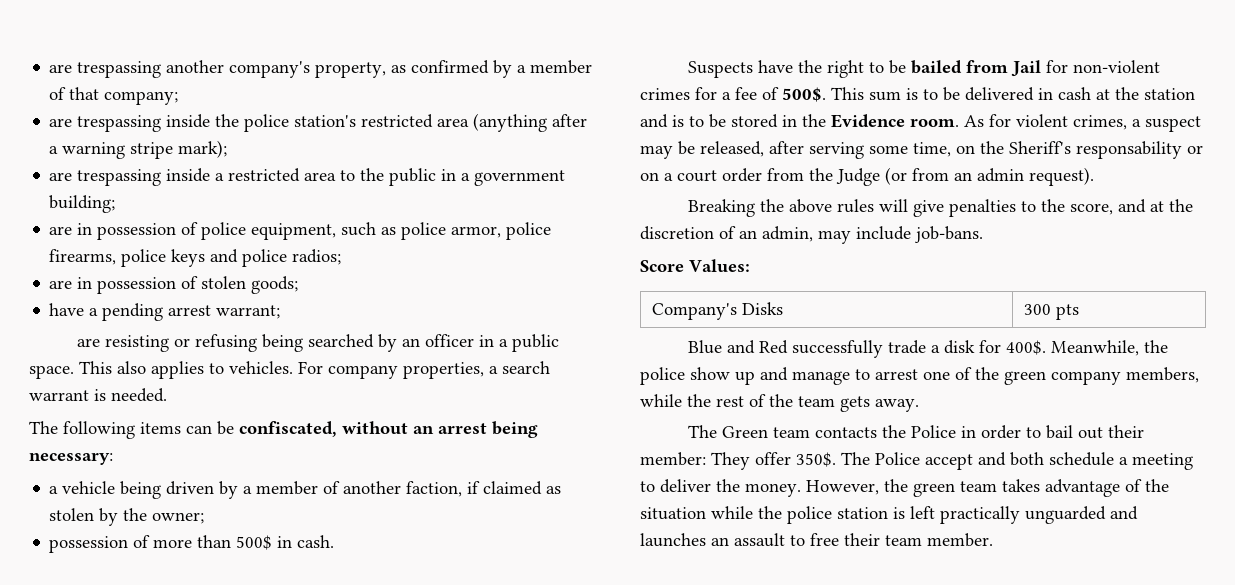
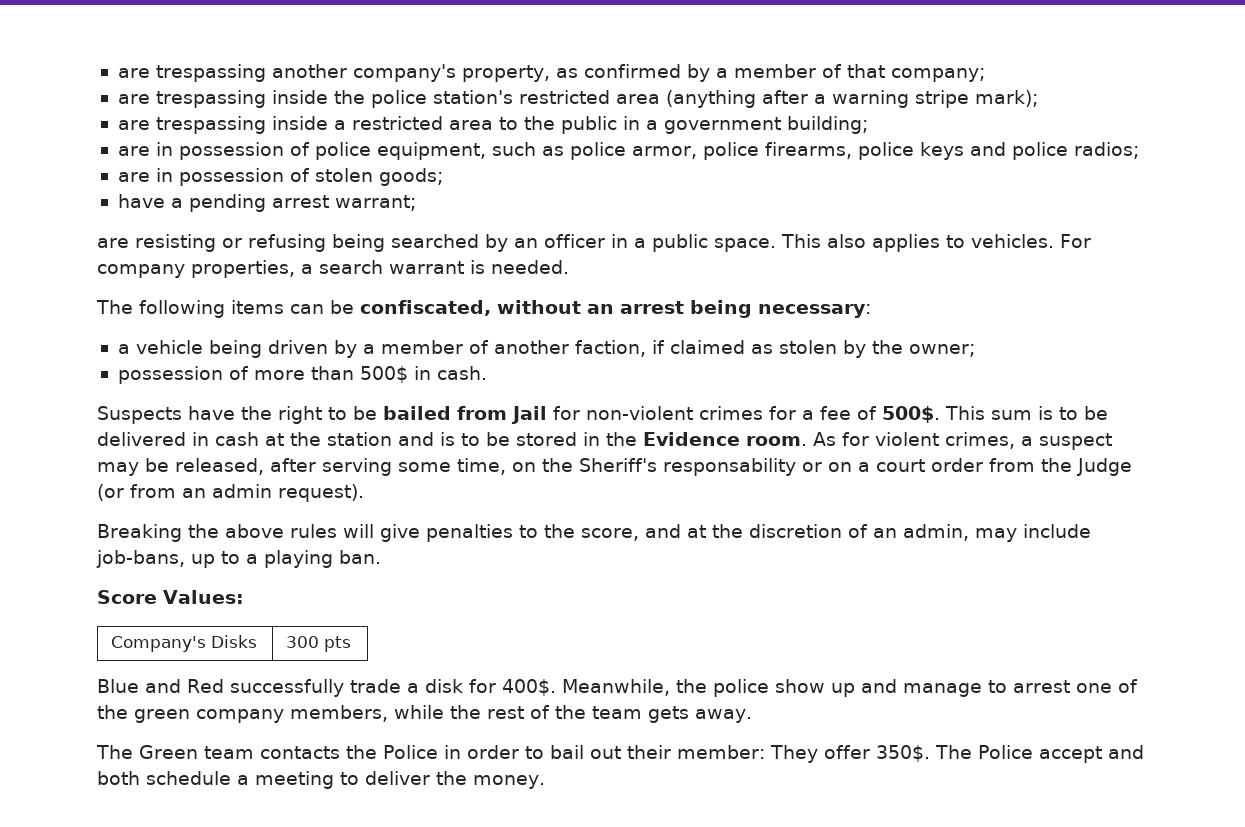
[915,226,983,243] job-bans. -> [96,550,381,568] job-bans, up to a playing ban.
[806,479,1169,497] [640,506,1138,524] [640,533,993,547] However, the green team takes advantage of the situation while the police station is left practically unguarded and launches an assault to free their team member. -> (545, 782) none

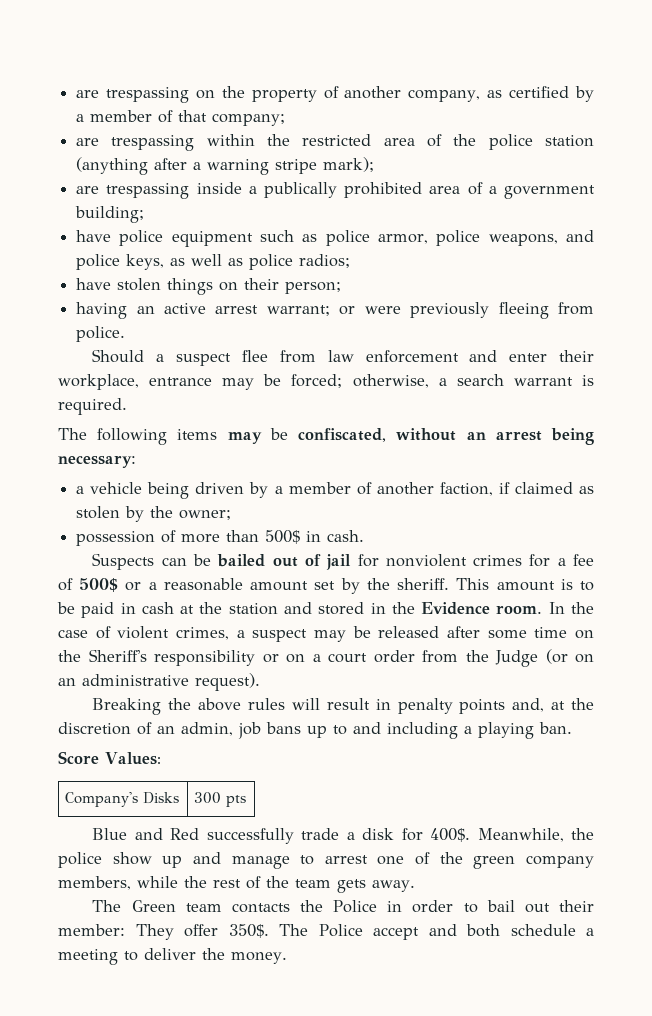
[117,64,681,82] are trespassing another company's property, as confirmed -> [76,86,570,103] are trespassing on the property of another company, as certified
[271,90,660,108] inside the police station's restricted area -> [206,134,594,150] within the restricted area of the police station
[351,116,868,134] [117,142,486,160] restricted area to the public in a government building; // are in possession of police equipment, -> [263,182,595,199] [75,206,145,223] [76,230,253,247] publically prohibited area of a government building; // have police equipment
[764,142,1139,160] [117,168,443,186] [117,194,416,212] [97,234,1091,252] [97,260,295,278] firearms, police keys and police radios; // are in possession of stolen goods; // have a pending arrest warrant; // are resisting or refusing being searched by an officer in a public space. This also applies to vehicles. For company properties, -> [488,230,594,246] [76,254,351,270] [76,278,342,295] [76,302,595,319] [76,326,126,342] [92,349,594,366] [58,374,429,390] weapons, and police keys, as well as police radios; // have stolen things on their person; // having an active arrest warrant; or were previously fleeing from police. // Should a suspect flee from law enforcement and enter their workplace, entrance may be forced; otherwise,
[491,260,569,274] needed. -> [58,398,127,415] required.
[290,304,324,314] can -> [227,432,262,444] may
[188,406,693,424] have the right to be bailed from Jail for non-violent -> [161,554,467,570] can be bailed out of jail for nonviolent
[882,406,1108,423] [97,432,186,446] 500$. This sum is to be delivered -> [79,578,594,594] [57,602,115,618] 500$ or a reasonable amount set by the sheriff. This amount is to be paid
[440,432,510,446] is to be -> (312, 608) none
[813,432,869,446] As for -> [548,602,594,614] [58,626,111,639] In the case of
[175,458,506,476] released, after serving some time, -> [378,626,568,639] released after some time
[663,458,796,476] responsability -> [154,650,255,666] responsibility
[130,484,272,498] from an admin -> [575,654,594,663] [58,674,189,686] on an administrative
[380,524,681,542] give penalties to the score, and -> [326,698,545,714] result in penalty points and,
[975,524,1091,542] [96,550,240,568] may include job-bans, up to -> [238,722,458,739] job bans up to and including

